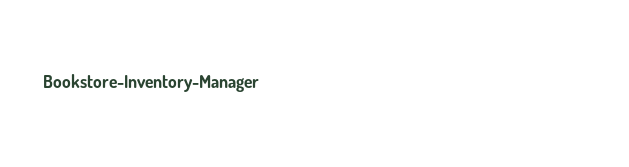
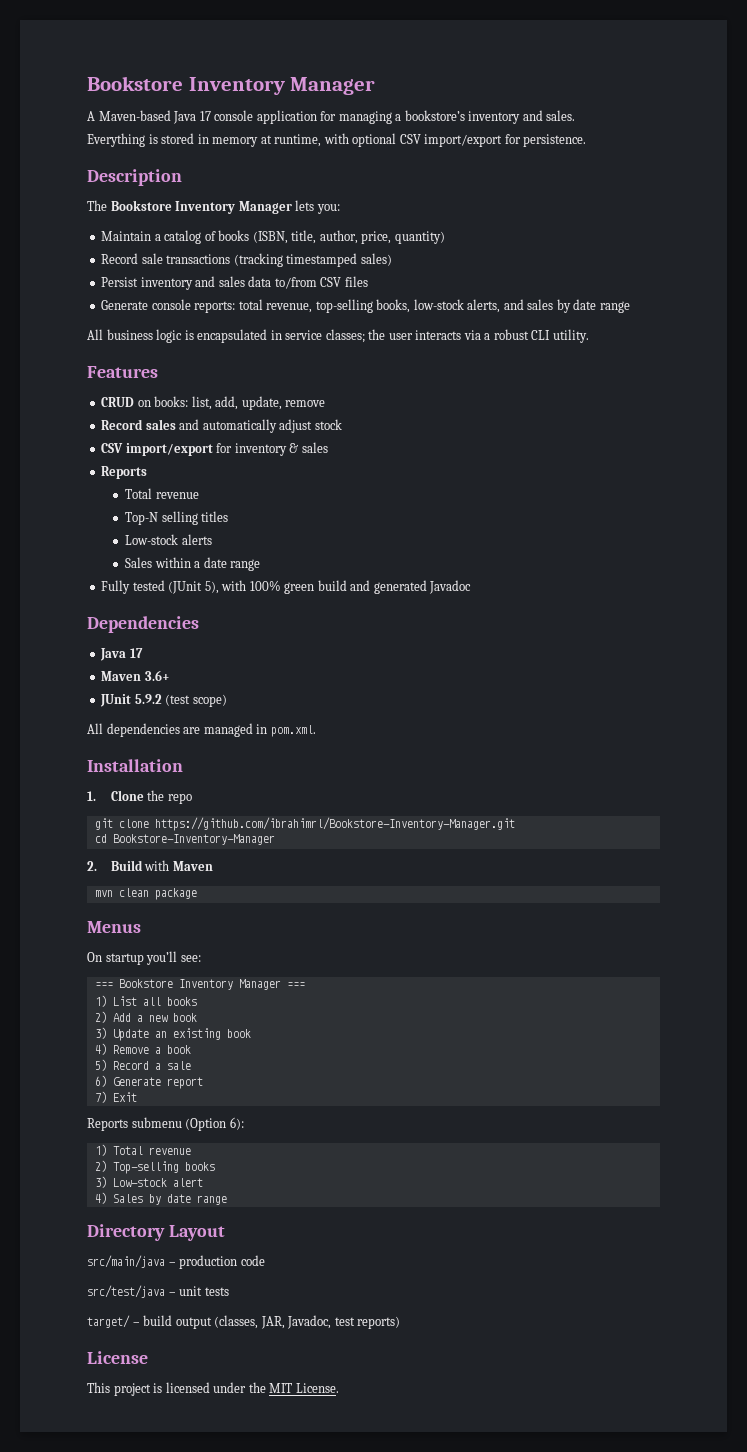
[43,74,259,92] Bookstore-Inventory-Manager -> [87,76,376,95] [87,110,576,124] [87,133,587,147] [87,169,182,186] [87,200,340,214] [101,230,445,244] [101,253,392,267] [101,276,368,290] [101,299,630,313] [87,329,589,343] [87,366,158,378] [101,396,326,410] [101,419,342,433] [101,442,328,456] [101,466,148,479] [125,488,199,499] [125,511,229,525] [125,534,212,545] [125,557,261,571] [101,580,472,594] [87,616,199,633] [100,648,143,661] [101,670,170,681] [100,694,227,707] [87,723,316,737] [87,759,183,772] [87,790,192,804] [94,817,515,831] [94,834,275,845] [87,860,213,871] [94,888,197,900] [87,921,141,933] [87,951,201,965] [94,979,305,990] [94,995,197,1007] [94,1011,197,1023] [94,1027,251,1041] [94,1043,191,1055] [94,1059,191,1071] [94,1075,203,1089] [94,1091,137,1103] [87,1117,244,1131] [94,1144,191,1156] [94,1160,215,1174] [94,1176,203,1188] [94,1192,227,1205] [87,1224,225,1241] [87,1255,265,1269] [87,1285,229,1298] [87,1315,401,1329] [87,1351,148,1364] [87,1382,339,1396] Bookstore Inventory Manager // A Maven-based Java 17 console application for managing a bookstore’s inventory and sales. // Everything is stored in memory at runtime, with optional CSV import/export for persistence. // Description // The Bookstore Inventory Manager lets you: // Maintain a catalog of books (ISBN, title, author, price, quantity) // Record sale transactions (tracking timestamped sales) // Persist inventory and sales data to/from CSV files // Generate console reports: total revenue, top-selling books, low-stock alerts, and sales by date range // All business logic is encapsulated in service classes; the user interacts via a robust CLI utility. // Features // CRUD on books: list, add, update, remove // Record sales and automatically adjust stock // CSV import/export for inventory & sales // Reports // Total revenue // Top-N selling titles // Low-stock alerts // Sales within a date range // Fully tested (JUnit 5), with 100% green build and generated Javadoc // Dependencies // Java 17 // Maven 3.6+ // JUnit 5.9.2 (test scope) // All dependencies are managed in pom.xml. // Installation // 1. Clone the repo // git clone https://github.com/ibrahimrl/Bookstore-Inventory-Manager.git // cd Bookstore-Inventory-Manager // 2. Build with Maven // mvn clean package // Menus // On startup you’ll see: // === Bookstore Inventory Manager === // 1) List all books // 2) Add a new book // 3) Update an existing book // 4) Remove a book // 5) Record a sale // 6) Generate report // 7) Exit // Reports submenu (Option 6): // 1) Total revenue // 2) Top-selling books // 3) Low-stock alert // 4) Sales by date range // Directory Layout // src/main/java – production code // src/test/java – unit tests // target/ – build output (classes, JAR, Javadoc, test reports) // License // This project is licensed under the MIT License.

